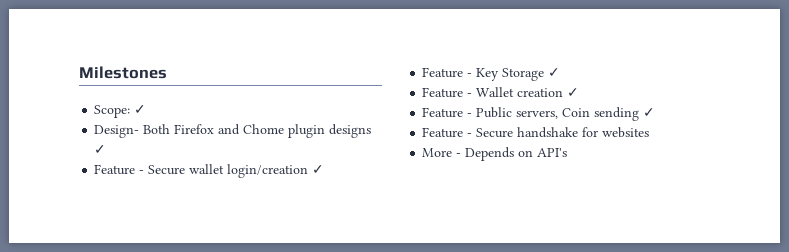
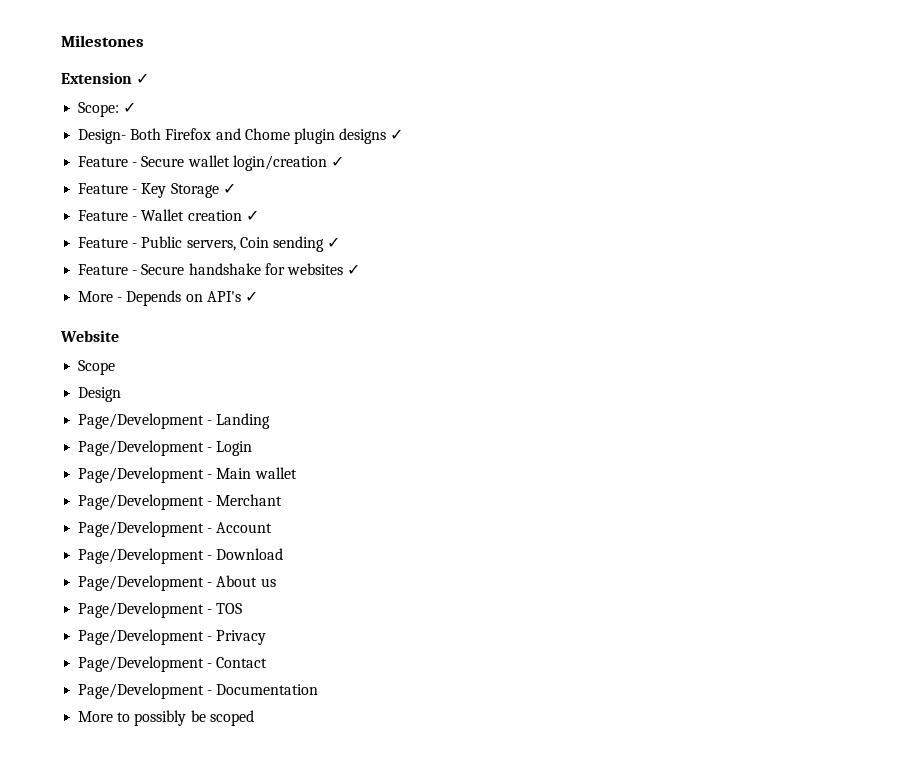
(167, 72) none -> [61,72,150,84] // Extension ✓
(650, 132) none -> [347,264,361,275] ✓
(568, 152) none -> [244,291,258,302] [60,330,119,342] [78,360,116,375] [78,387,122,402] [78,413,271,429] [78,440,253,456] [78,467,297,483] [78,494,283,510] [78,521,273,537] [78,548,284,564] [78,575,276,591] [78,602,243,618] [78,629,267,645] [78,656,268,672] [78,683,319,699] [78,710,254,726] ✓ // Website // Scope // Design // Page/Development - Landing // Page/Development - Login // Page/Development - Main wallet // Page/Development - Merchant // Page/Development - Account // Page/Development - Download // Page/Development - About us // Page/Development - TOS // Page/Development - Privacy // Page/Development - Contact // Page/Development - Documentation // More to possibly be scoped

